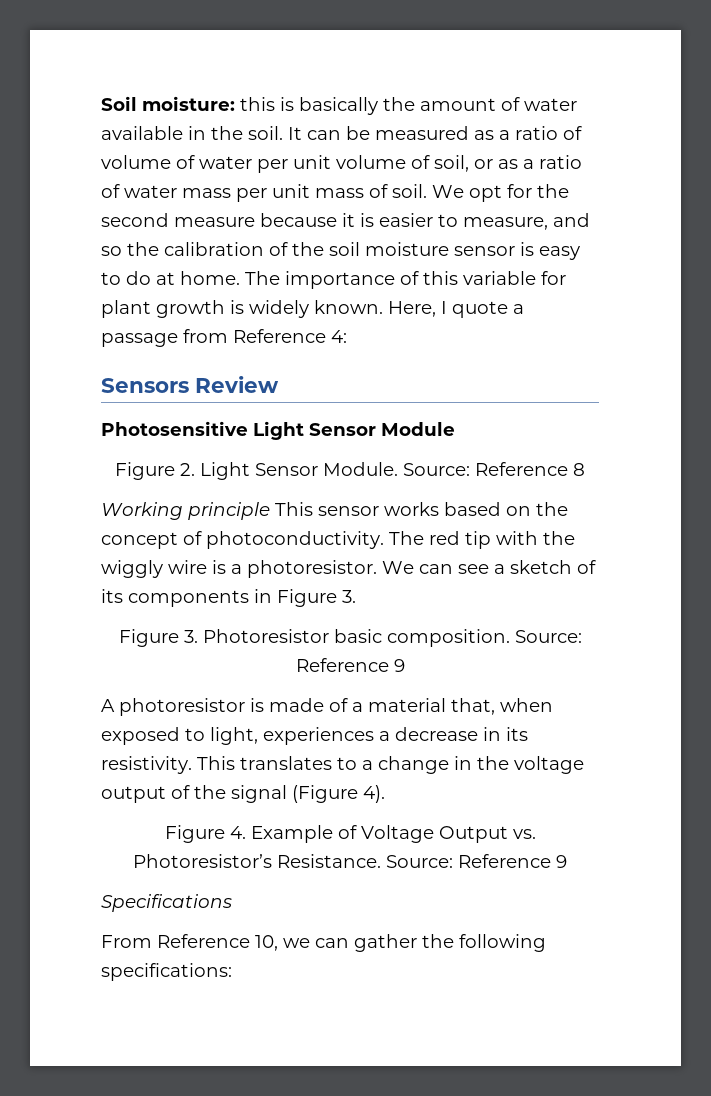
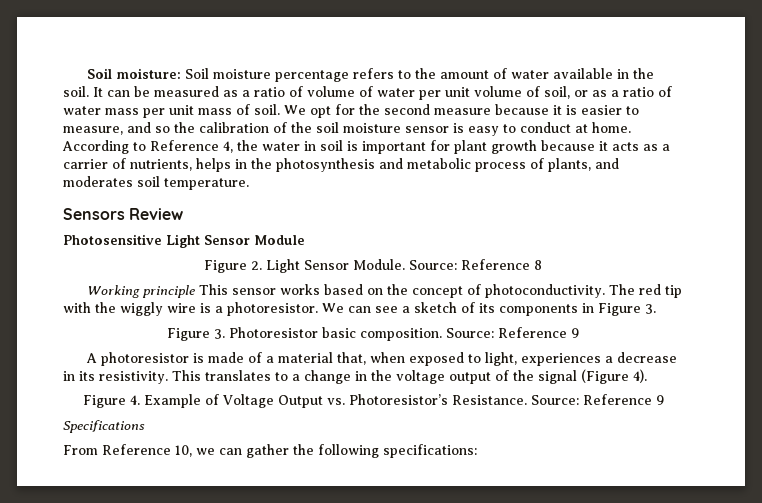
[240,97,378,115] this is basically -> [184,68,411,82] Soil moisture percentage refers to
[126,271,151,285] do -> [520,122,571,133] conduct
[245,271,566,289] [101,300,524,318] [101,329,347,347] The importance of this variable for plant growth is widely known. Here, I quote a passage from Reference 4: -> [62,140,670,154] [63,158,619,172] [63,176,249,190] According to Reference 4, the water in soil is important for plant growth because it acts as a carrier of nutrients, helps in the photosynthesis and metabolic process of plants, and moderates soil temperature.

